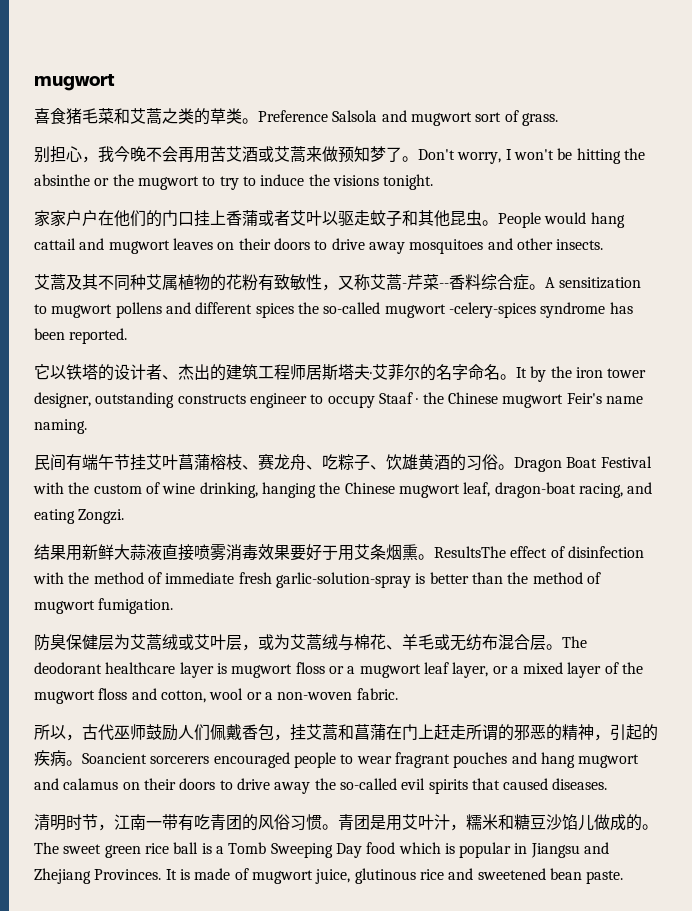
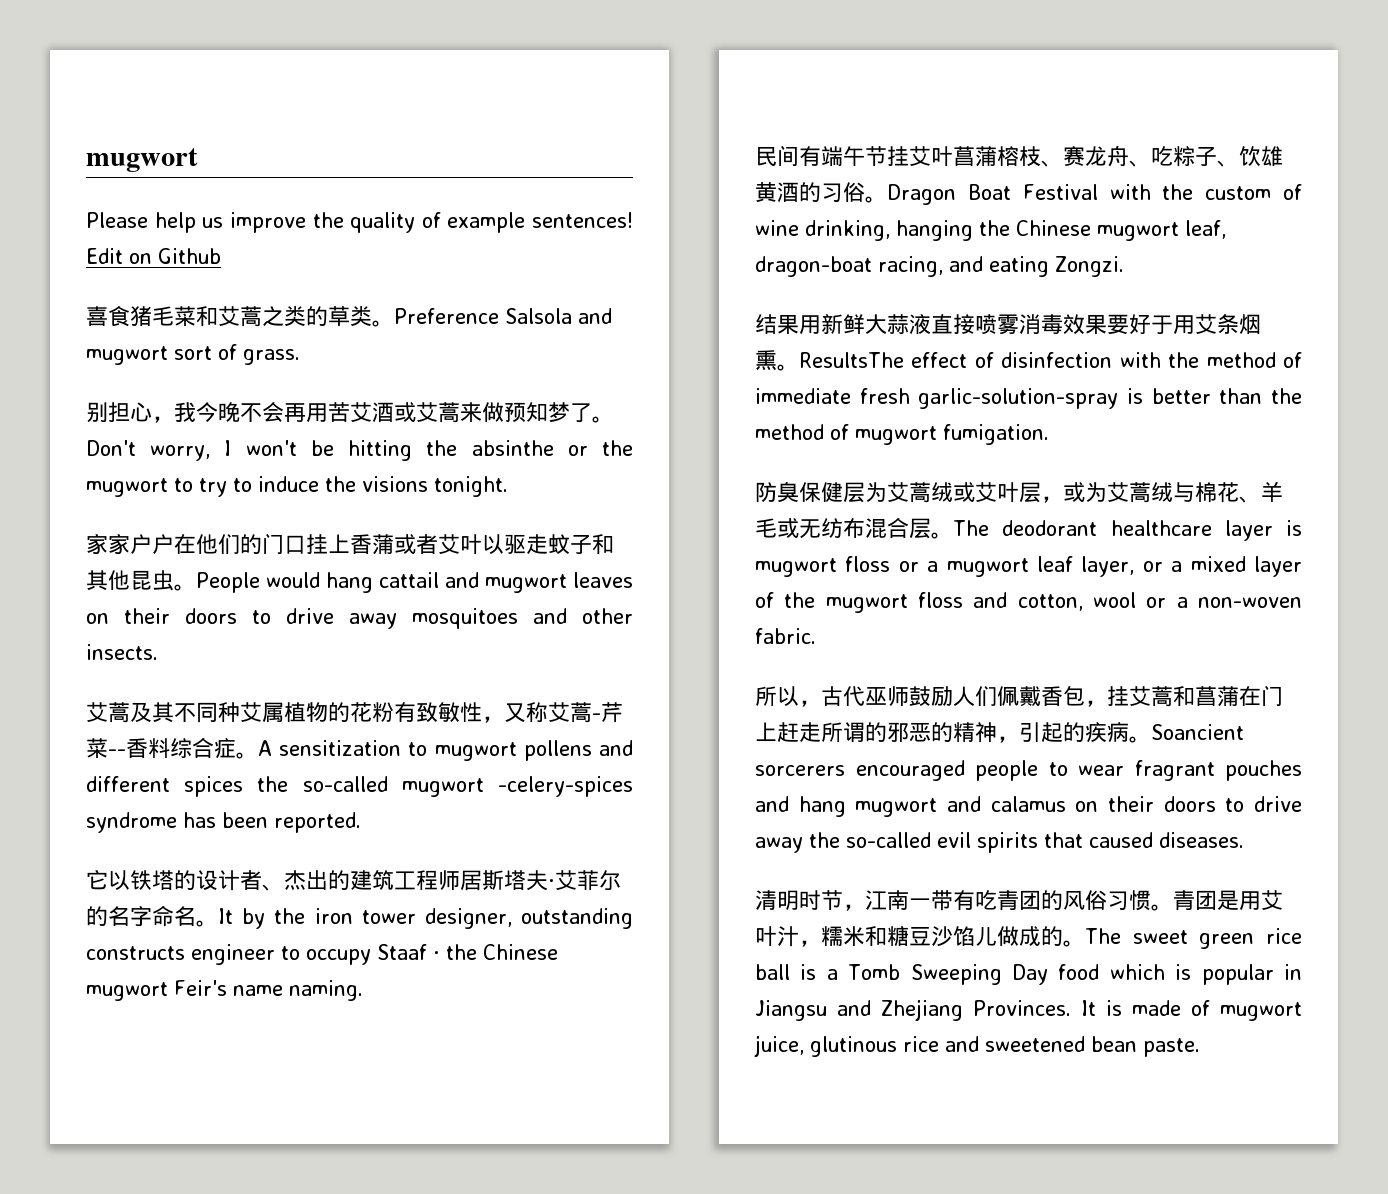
[34,74,115,91] mugwort -> [86,148,198,172] [86,212,633,233] [86,248,221,264] mugwort // Please help us improve the quality of example sentences! Edit on Github

